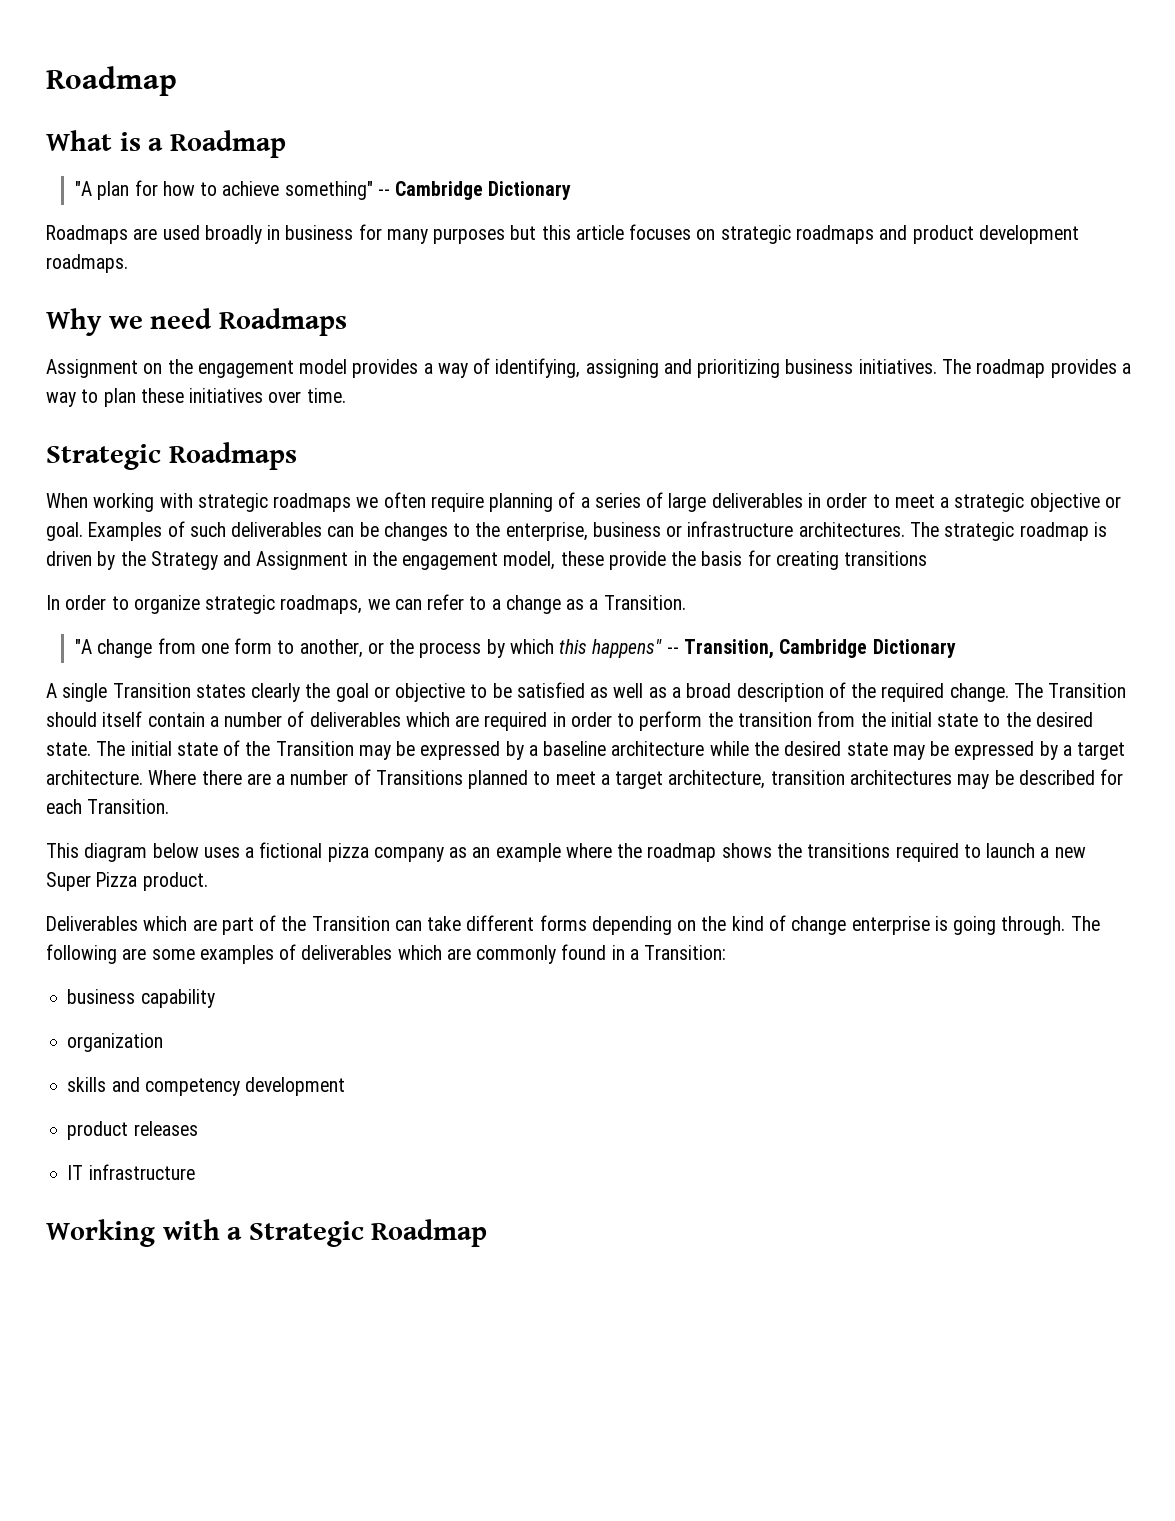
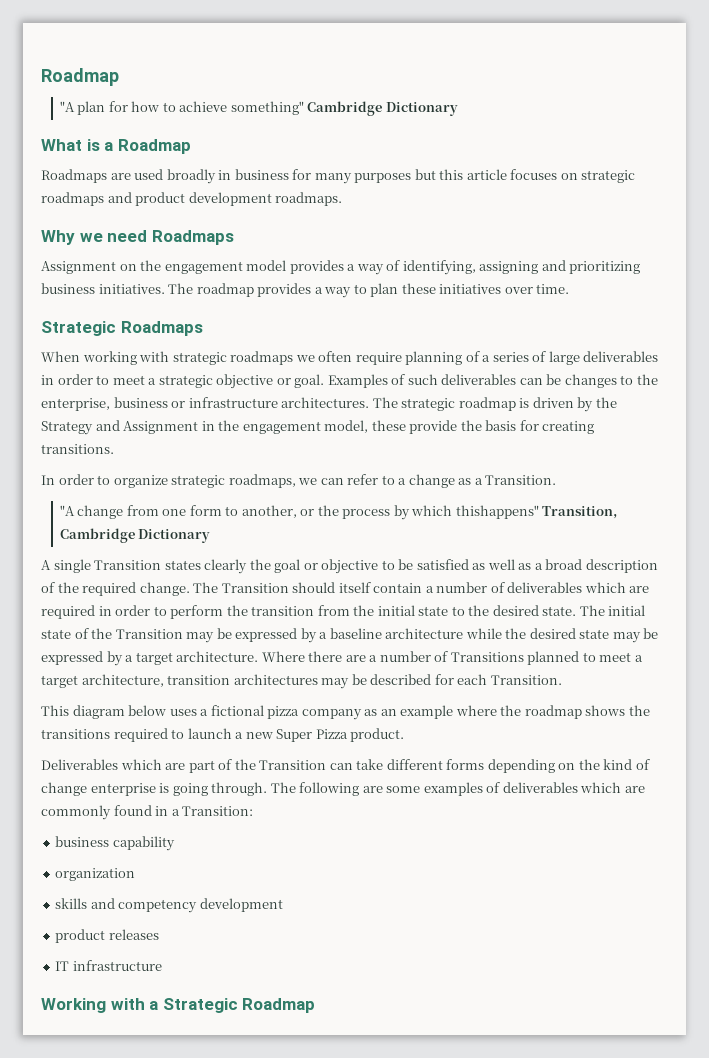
[46,66,177,96] [46,130,286,158] Roadmap // What is a Roadmap -> [41,68,119,86] Roadmap
[377,181,572,200] -- Cambridge Dictionary -> [307,101,458,116] [41,139,191,154] Cambridge Dictionary // What is a Roadmap
[844,551,928,566] transitions -> [41,444,114,454] transitions.
[559,639,679,658] this happens" -- -> [455,505,539,519] thishappens"

